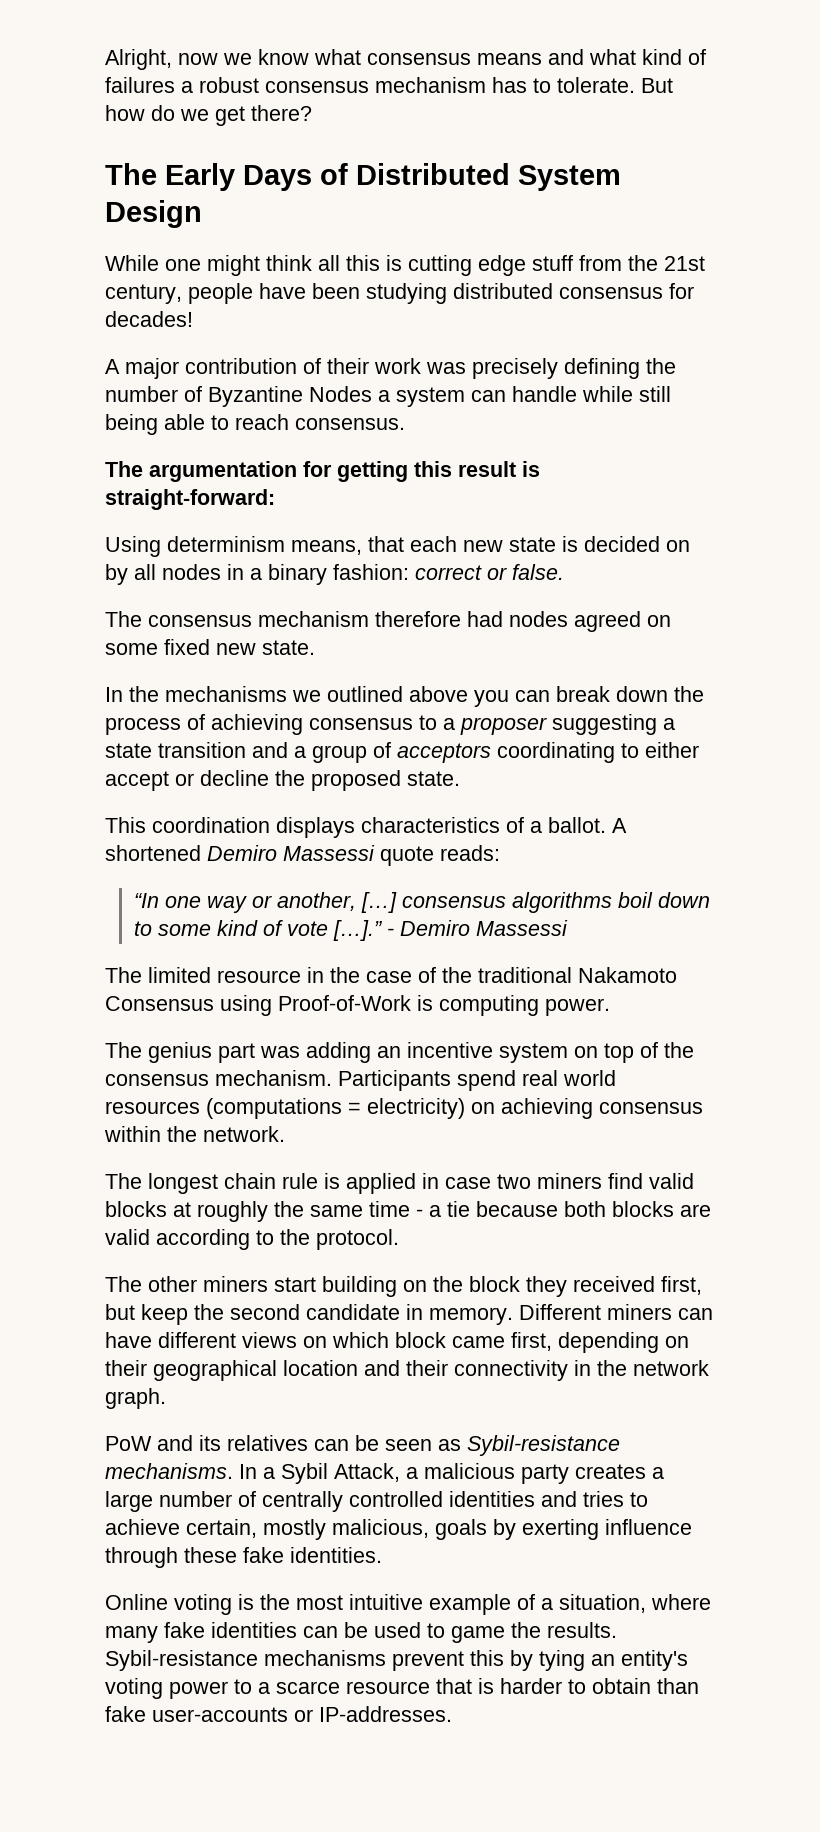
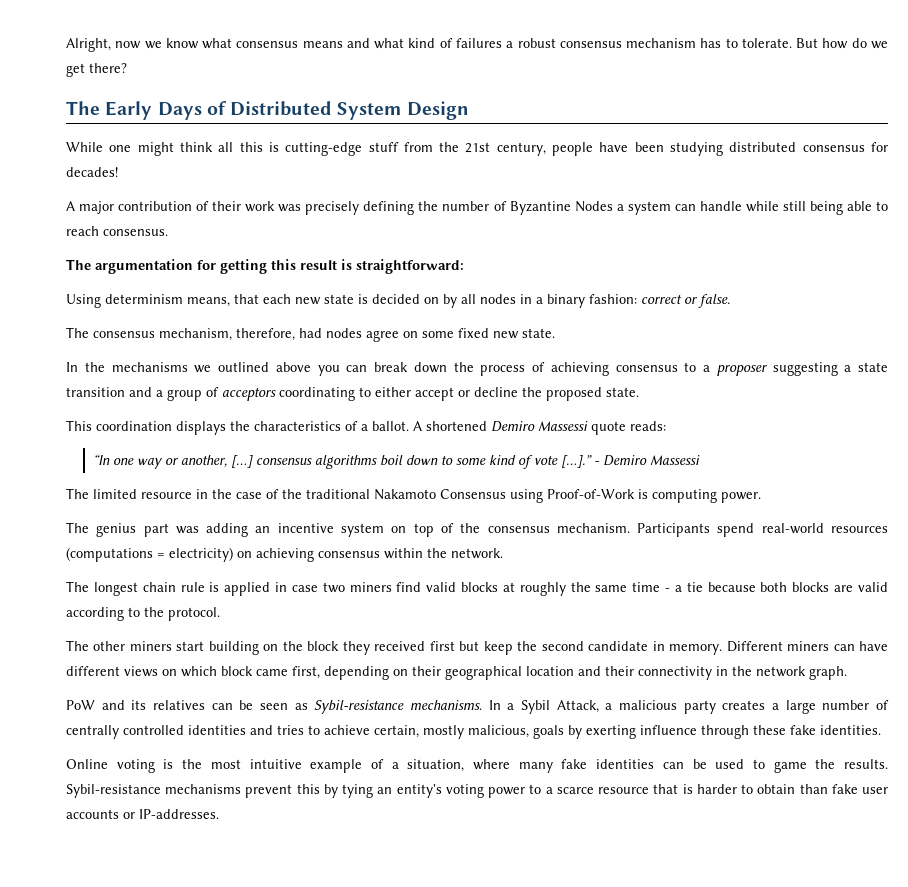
[408,255,526,276] cutting edge -> [285,142,363,156] cutting-edge
[105,489,275,510] straight-forward: -> [356,259,464,274] straightforward:
[258,611,461,627] mechanism therefore -> [159,328,295,341] mechanism, therefore,
[574,611,641,632] agreed -> [366,330,399,342] agree
(355, 827) none -> [230,421,250,431] the
[522,1070,616,1086] real world -> [761,523,824,534] real-world
[661,1276,702,1295] first, -> [429,641,455,651] first
[152,1707,288,1722] user-accounts -> [861,787,888,794] [66,809,119,819] user accounts

